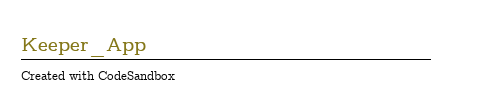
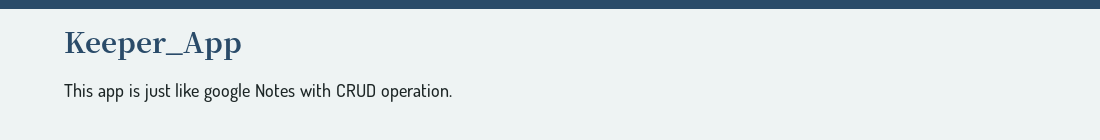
[21,71,175,80] Created with CodeSandbox -> [64,83,452,102] This app is just like google Notes with CRUD operation.

